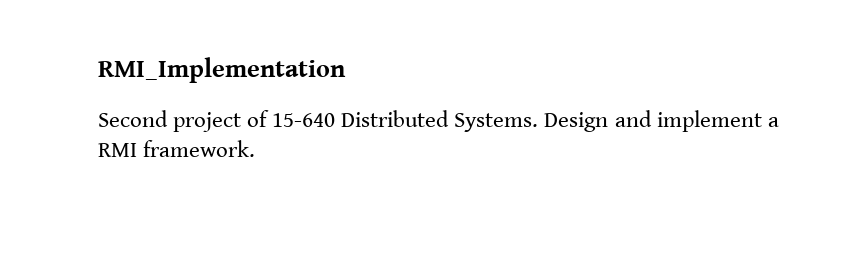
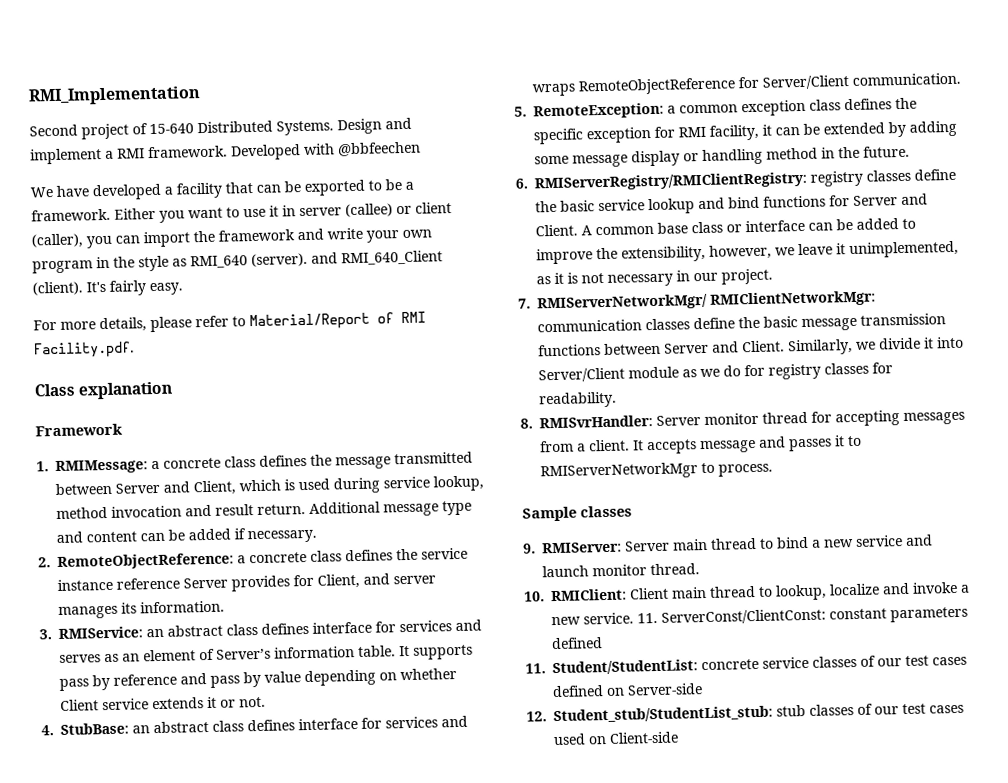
(256, 148) none -> [231,141,421,161] [30,179,414,201] [31,202,452,223] [31,227,432,249] [32,250,443,274] [32,280,183,296] [33,311,426,333] [33,341,135,359] [34,381,174,400] [35,423,123,437] [36,451,473,475] [55,475,484,496] [56,500,472,520] [56,528,317,544] [38,547,468,570] [57,573,436,592] [58,600,225,619] [39,619,482,640] [59,644,473,663] [59,668,457,691] [60,696,266,711] [41,715,468,736] [532,72,961,97] [514,97,917,120] [533,120,957,145] [534,145,910,168] [515,168,956,192] [535,193,928,215] [535,218,916,237] [536,240,959,265] [536,268,773,287] [518,290,876,312] [537,313,946,333] [538,336,964,357] [538,362,893,383] [539,391,617,409] [520,410,965,429] [540,435,862,455] [540,462,773,481] [522,505,632,522] [523,534,933,554] [542,563,700,578] [524,581,970,602] [551,606,968,626] [551,637,603,650] [525,655,967,676] [552,683,703,698] [526,703,964,724] [553,731,679,746] Developed with @bbfeechen // We have developed a facility that can be exported to be a framework. Either you want to use it in server (callee) or client (caller), you can import the framework and write your own program in the style as RMI_640 (server). and RMI_640_Client (client). It's fairly easy. // For more details, please refer to Material/Report of RMI Facility.pdf. // Class explanation // Framework // 1. RMIMessage: a concrete class defines the message transmitted between Server and Client, which is used during service lookup, method invocation and result return. Additional message type and content can be added if necessary. // 2. RemoteObjectReference: a concrete class defines the service instance reference Server provides for Client, and server manages its information. // 3. RMIService: an abstract class defines interface for services and serves as an element of Server’s information table. It supports pass by reference and pass by value depending on whether Client service extends it or not. // 4. StubBase: an abstract class defines interface for services and wraps RemoteObjectReference for Server/Client communication. // 5. RemoteException: a common exception class defines the specific exception for RMI facility, it can be extended by adding some message display or handling method in the future. // 6. RMIServerRegistry/RMIClientRegistry: registry classes define the basic service lookup and bind functions for Server and Client. A common base class or interface can be added to improve the extensibility, however, we leave it unimplemented, as it is not necessary in our project. // 7. RMIServerNetworkMgr/ RMIClientNetworkMgr: communication classes define the basic message transmission functions between Server and Client. Similarly, we divide it into Server/Client module as we do for registry classes for readability. // 8. RMISvrHandler: Server monitor thread for accepting messages from a client. It accepts message and passes it to RMIServerNetworkMgr to process. // Sample classes // 9. RMIServer: Server main thread to bind a new service and launch monitor thread. // 10. RMIClient: Client main thread to lookup, localize and invoke a new service. 11. ServerConst/ClientConst: constant parameters defined // 11. Student/StudentList: concrete service classes of our test cases defined on Server-side // 12. Student_stub/StudentList_stub: stub classes of our test cases used on Client-side

